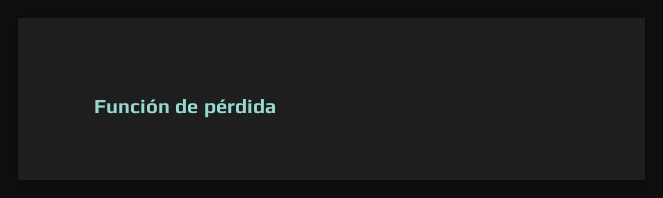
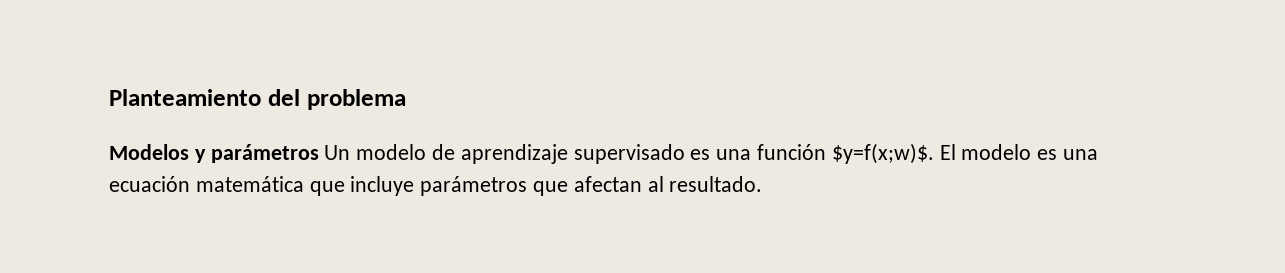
[94,99,276,118] Función de pérdida -> [109,89,406,110] [109,143,1099,164] [109,176,763,196] Planteamiento del problema // Modelos y parámetros Un modelo de aprendizaje supervisado es una función $y=f(x;w)$. El modelo es una ecuación matemática que incluye parámetros que afectan al resultado.

